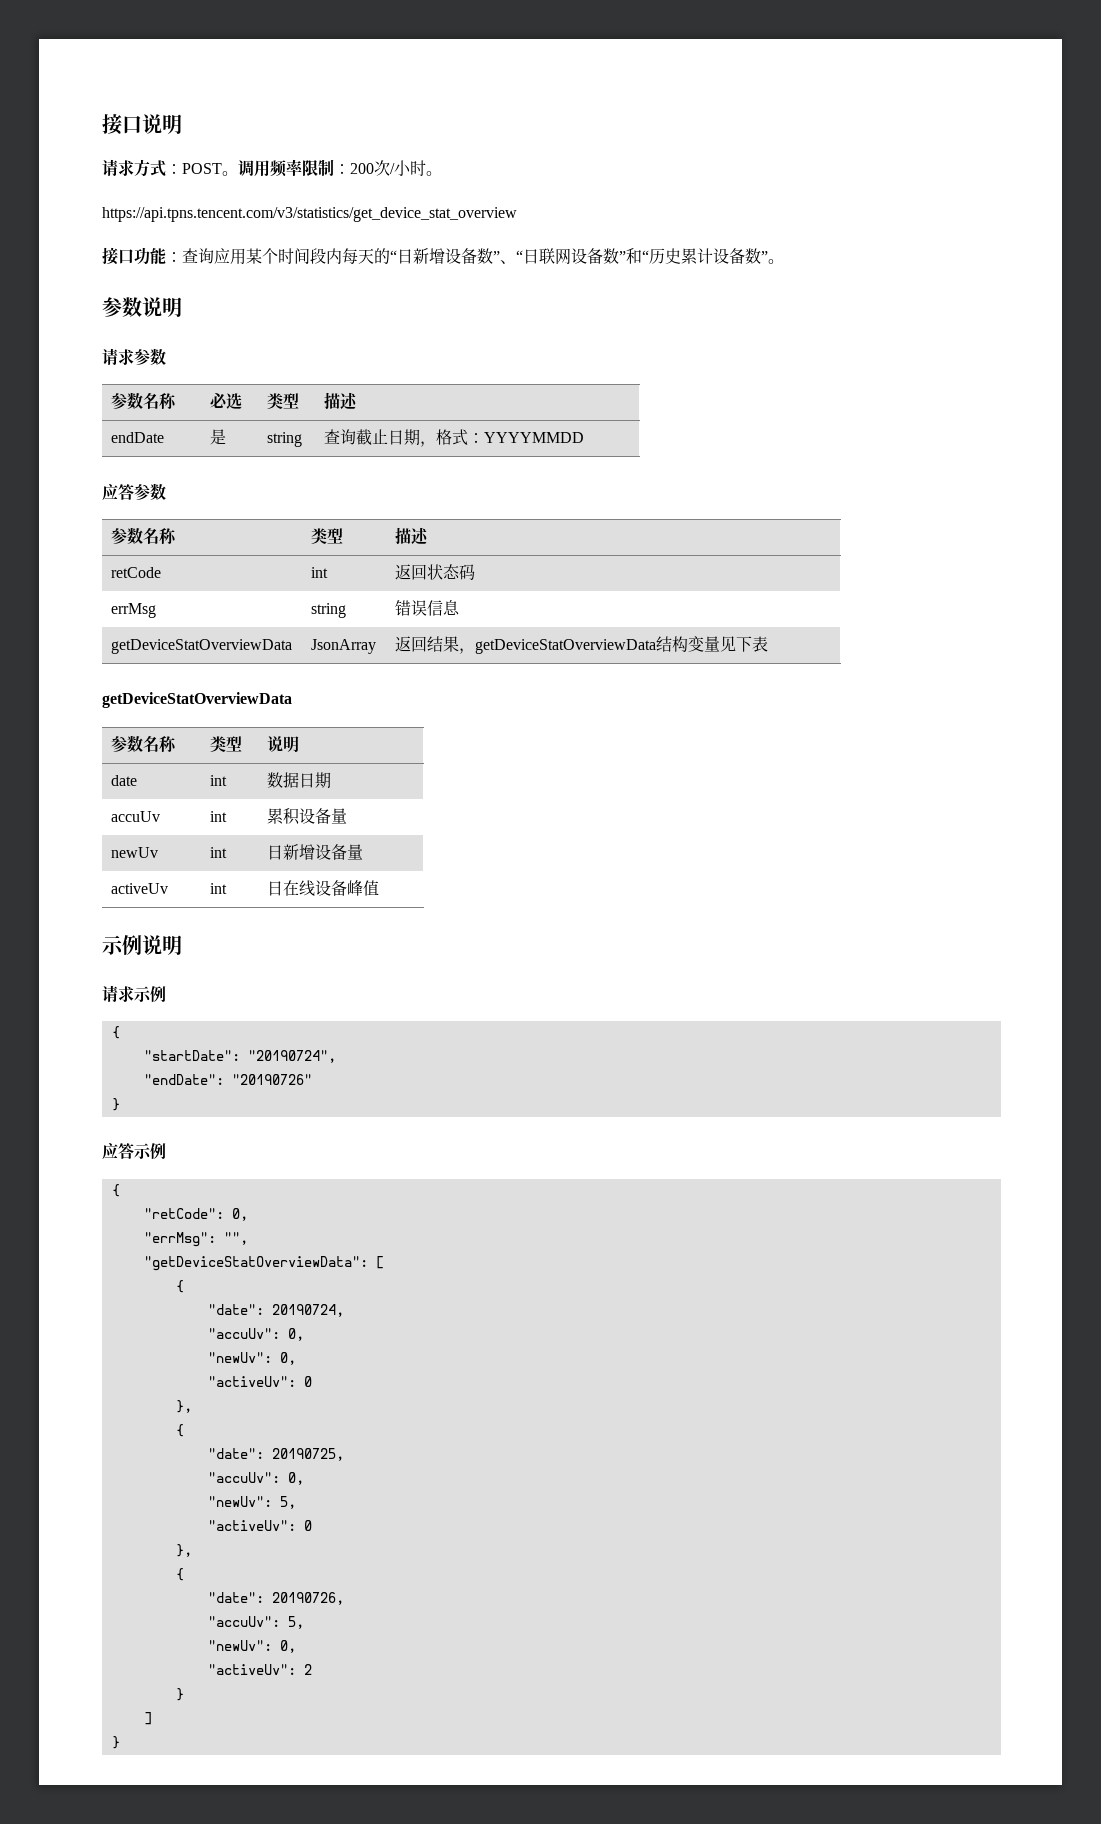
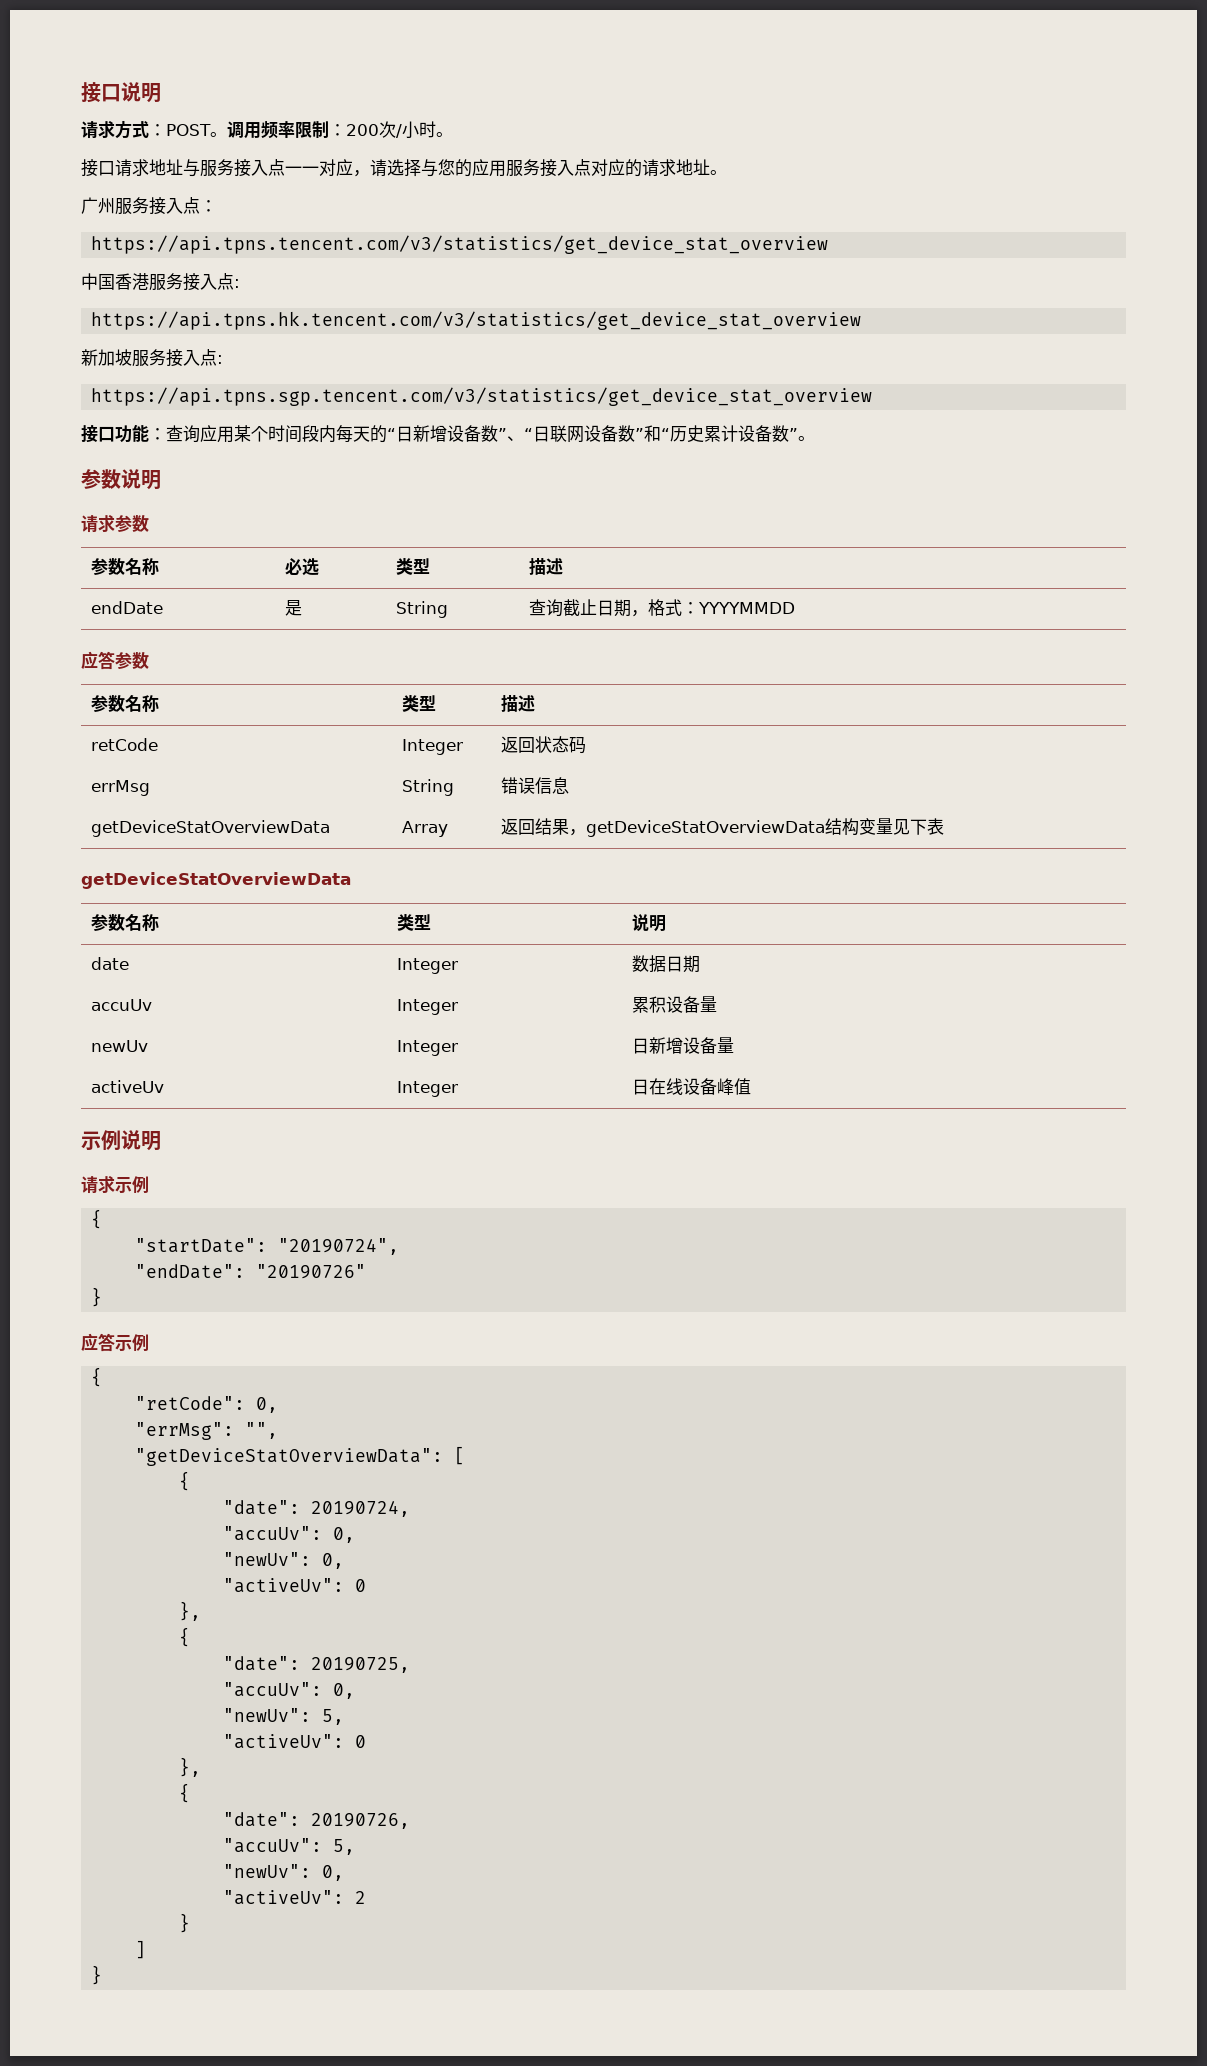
[102,207,517,222] https://api.tpns.tencent.com/v3/statistics/get_device_stat_overview -> [81,159,727,177] [81,197,217,215] [91,235,829,254] [81,273,240,291] [91,311,862,330] [81,349,223,367] [91,387,873,406] 接口请求地址与服务接入点一一对应，请选择与您的应用服务接入点对应的请求地址。 // 广州服务接入点： // https://api.tpns.tencent.com/v3/statistics/get_device_stat_overview // 中国香港服务接入点: // https://api.tpns.hk.tencent.com/v3/statistics/get_device_stat_overview // 新加坡服务接入点: // https://api.tpns.sgp.tencent.com/v3/statistics/get_device_stat_overview
[267,432,303,447] string -> [396,601,449,618] String
[311,567,329,578] int -> [402,739,464,755] Integer
[311,603,347,618] string -> [402,779,455,796] String
[311,639,377,654] JsonArray -> [402,821,449,837] Array
[210,775,228,786] int -> [397,958,459,974] Integer
[210,811,228,822] int -> [397,999,459,1015] Integer
[210,847,228,858] int -> [397,1040,459,1056] Integer
[210,883,228,894] int -> [397,1081,459,1097] Integer

